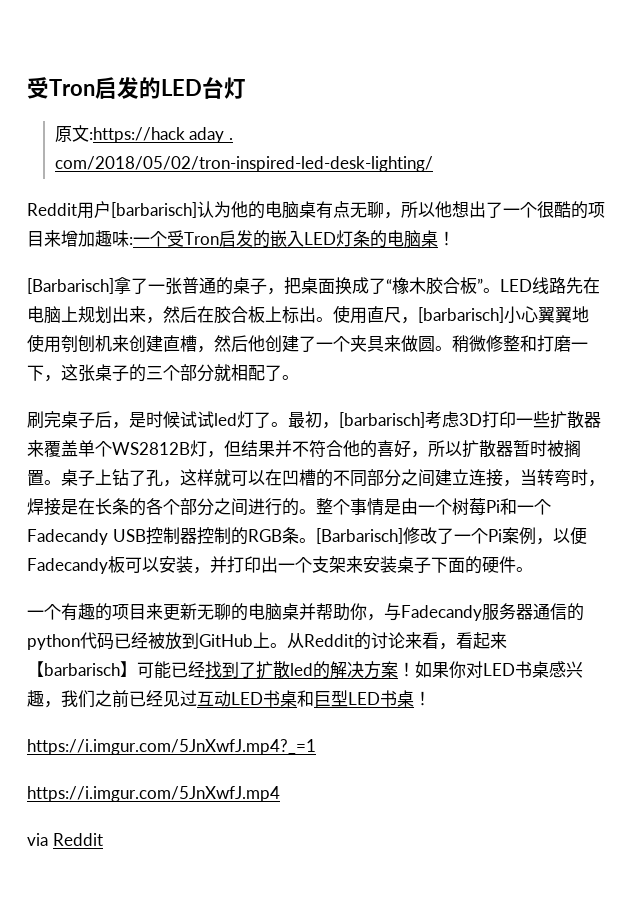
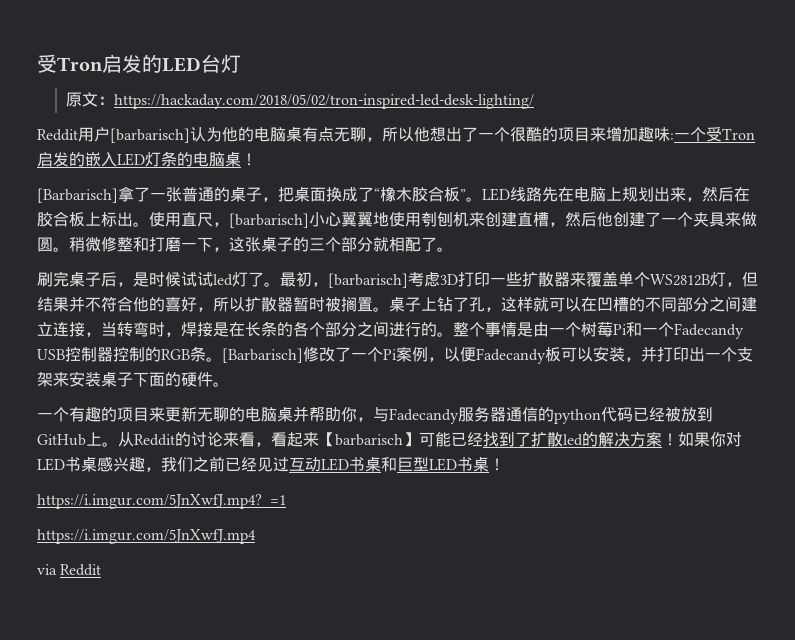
[88,127,234,143] [54,156,433,172] :https://hack aday . com/2018/05/02/tron-inspired-led-desk-lighting/ -> [97,94,534,109] ：https://hackaday.com/2018/05/02/tron-inspired-led-desk-lighting/

